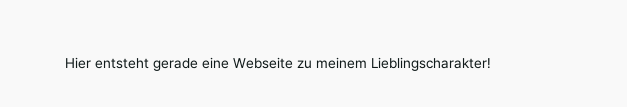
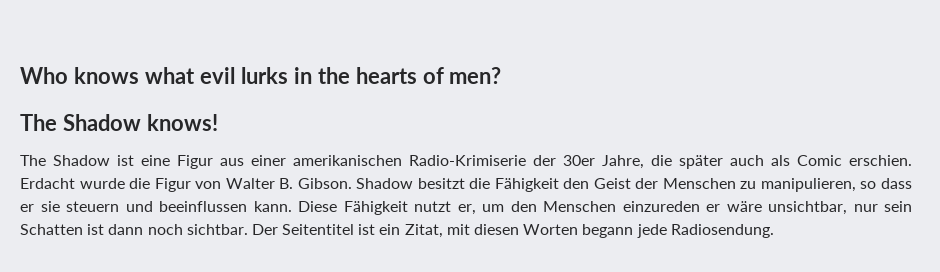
[65,57,491,71] Hier entsteht gerade eine Webseite zu meinem Lieblingscharakter! -> [20,67,502,84] [20,114,218,131] [20,155,912,169] [20,178,912,192] [20,201,912,215] [20,224,774,238] Who knows what evil lurks in the hearts of men? // The Shadow knows! // The Shadow ist eine Figur aus einer amerikanischen Radio-Krimiserie der 30er Jahre, die später auch als Comic erschien. Erdacht wurde die Figur von Walter B. Gibson. Shadow besitzt die Fähigkeit den Geist der Menschen zu manipulieren, so dass er sie steuern und beeinflussen kann. Diese Fähigkeit nutzt er, um den Menschen einzureden er wäre unsichtbar, nur sein Schatten ist dann noch sichtbar. Der Seitentitel ist ein Zitat, mit diesen Worten begann jede Radiosendung.

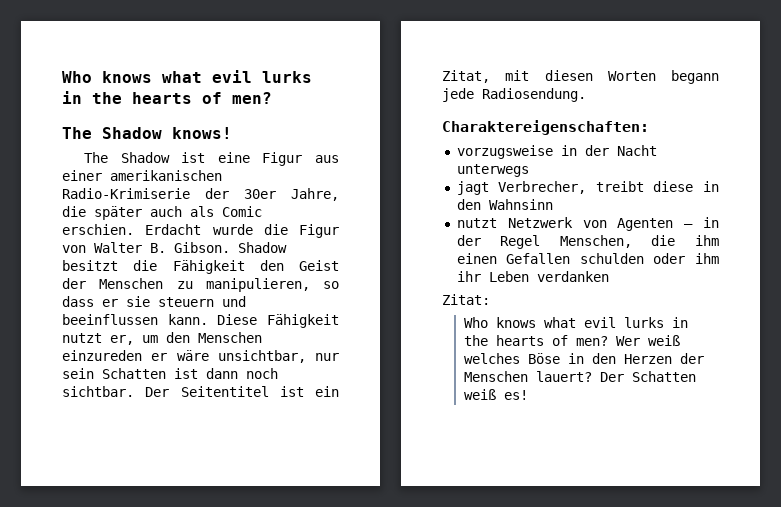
(774, 231) none -> [442,120,649,135] [456,145,657,159] [456,164,529,177] [456,181,719,195] [456,199,553,210] [456,217,719,231] [456,235,719,249] [456,253,719,264] [456,271,609,282] [442,294,490,305] [463,317,688,328] [463,335,680,346] [463,353,704,364] [463,371,696,382] [463,389,528,400] // Charaktereigenschaften: // vorzugsweise in der Nacht unterwegs // jagt Verbrecher, treibt diese in den Wahnsinn // nutzt Netzwerk von Agenten – in der Regel Menschen, die ihm einen Gefallen schulden oder ihm ihr Leben verdanken // Zitat: // Who knows what evil lurks in the hearts of men? Wer weiß welches Böse in den Herzen der Menschen lauert? Der Schatten weiß es!

